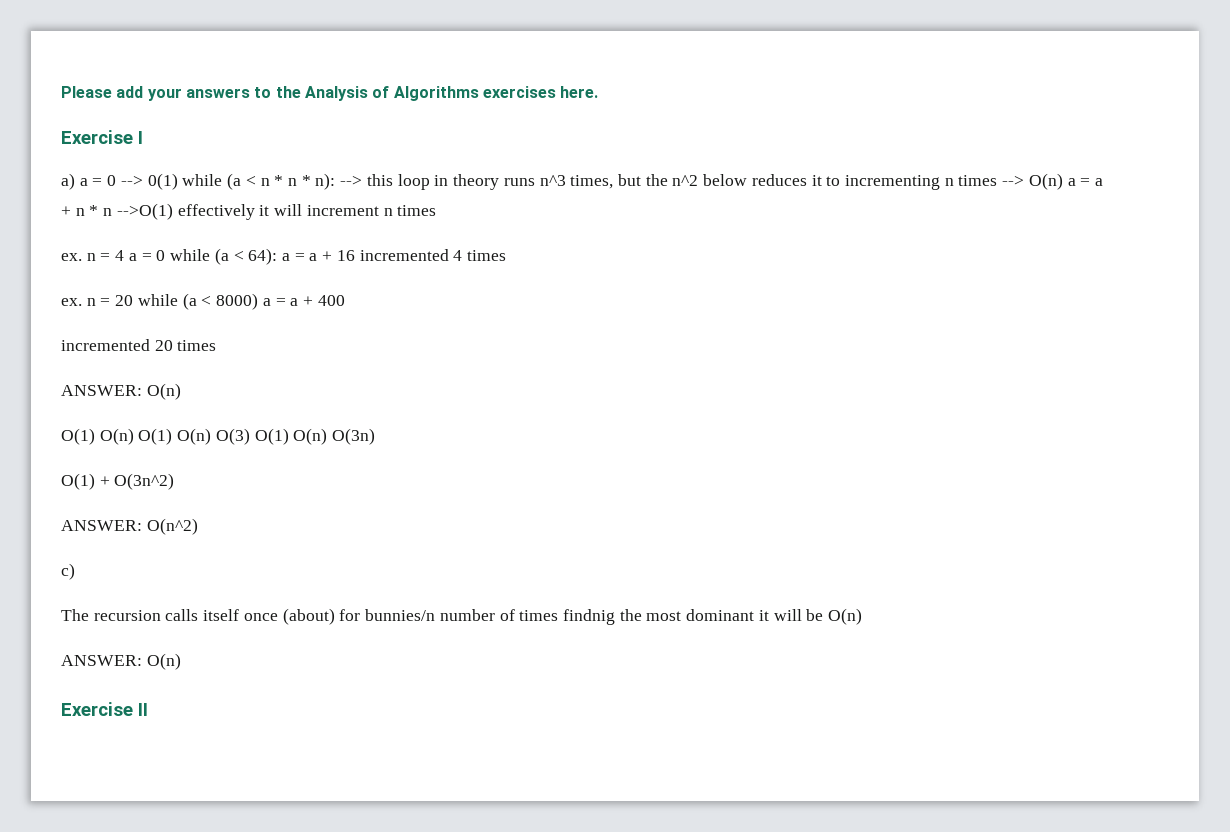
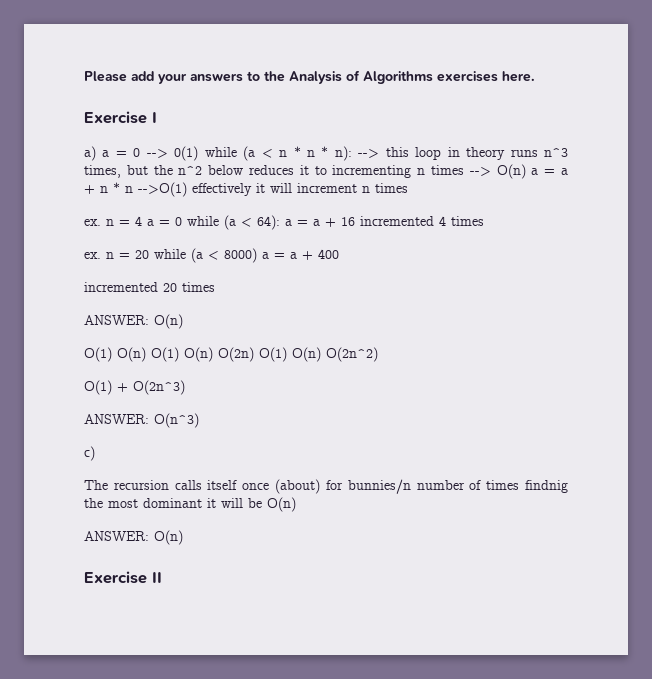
[215,428,376,445] O(3) O(1) O(n) O(3n) -> [218,347,378,362] O(2n) O(1) O(n) O(2n^2)
[114,473,175,490] [61,518,198,535] O(3n^2) // ANSWER: O(n^2) -> [133,380,185,395] [84,413,199,428] O(2n^3) // ANSWER: O(n^3)

